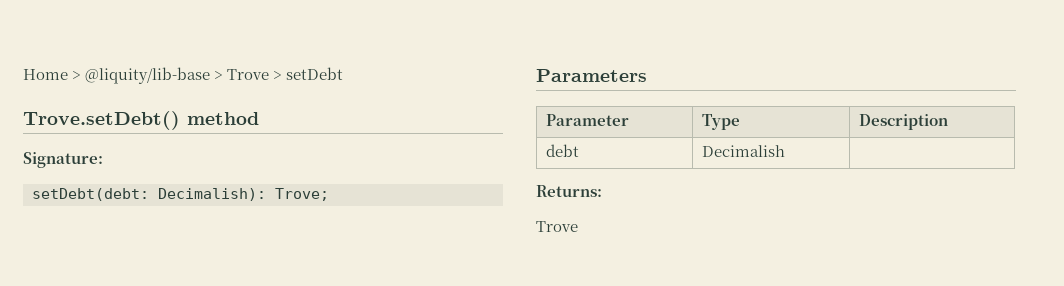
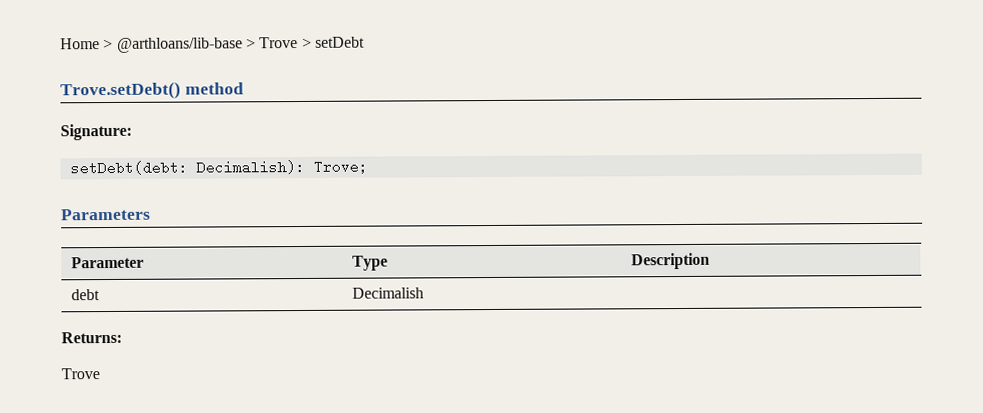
[85,67,211,84] @liquity/lib-base -> [116,37,243,53] @arthloans/lib-base

